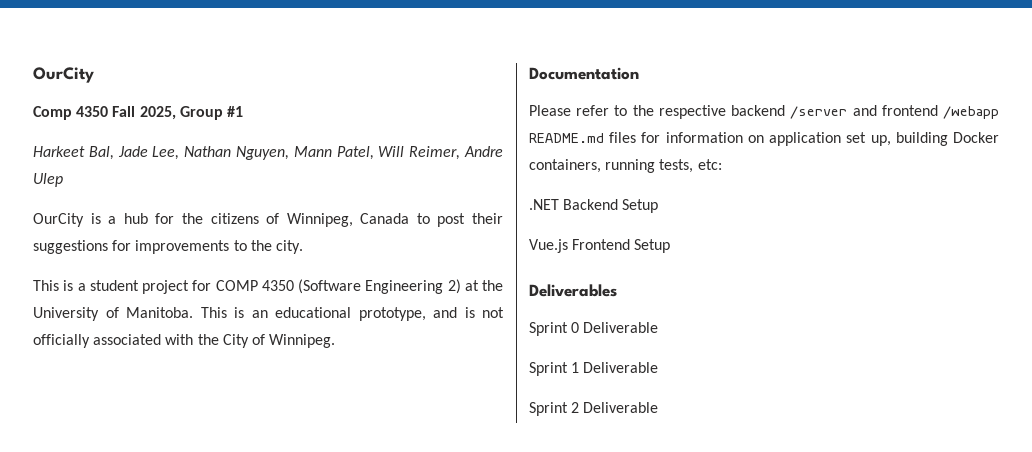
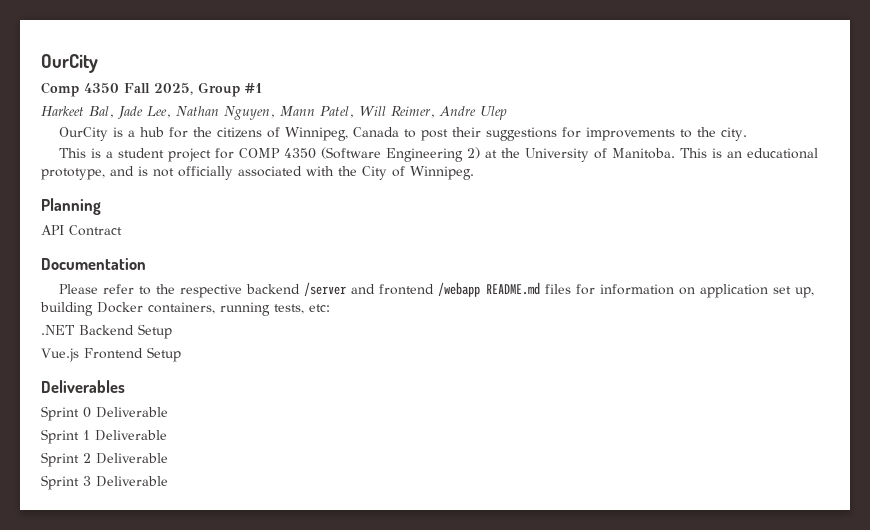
(336, 341) none -> [41,198,101,215] [41,225,122,236] // Planning // API Contract
(659, 407) none -> [41,475,168,490] // Sprint 3 Deliverable

